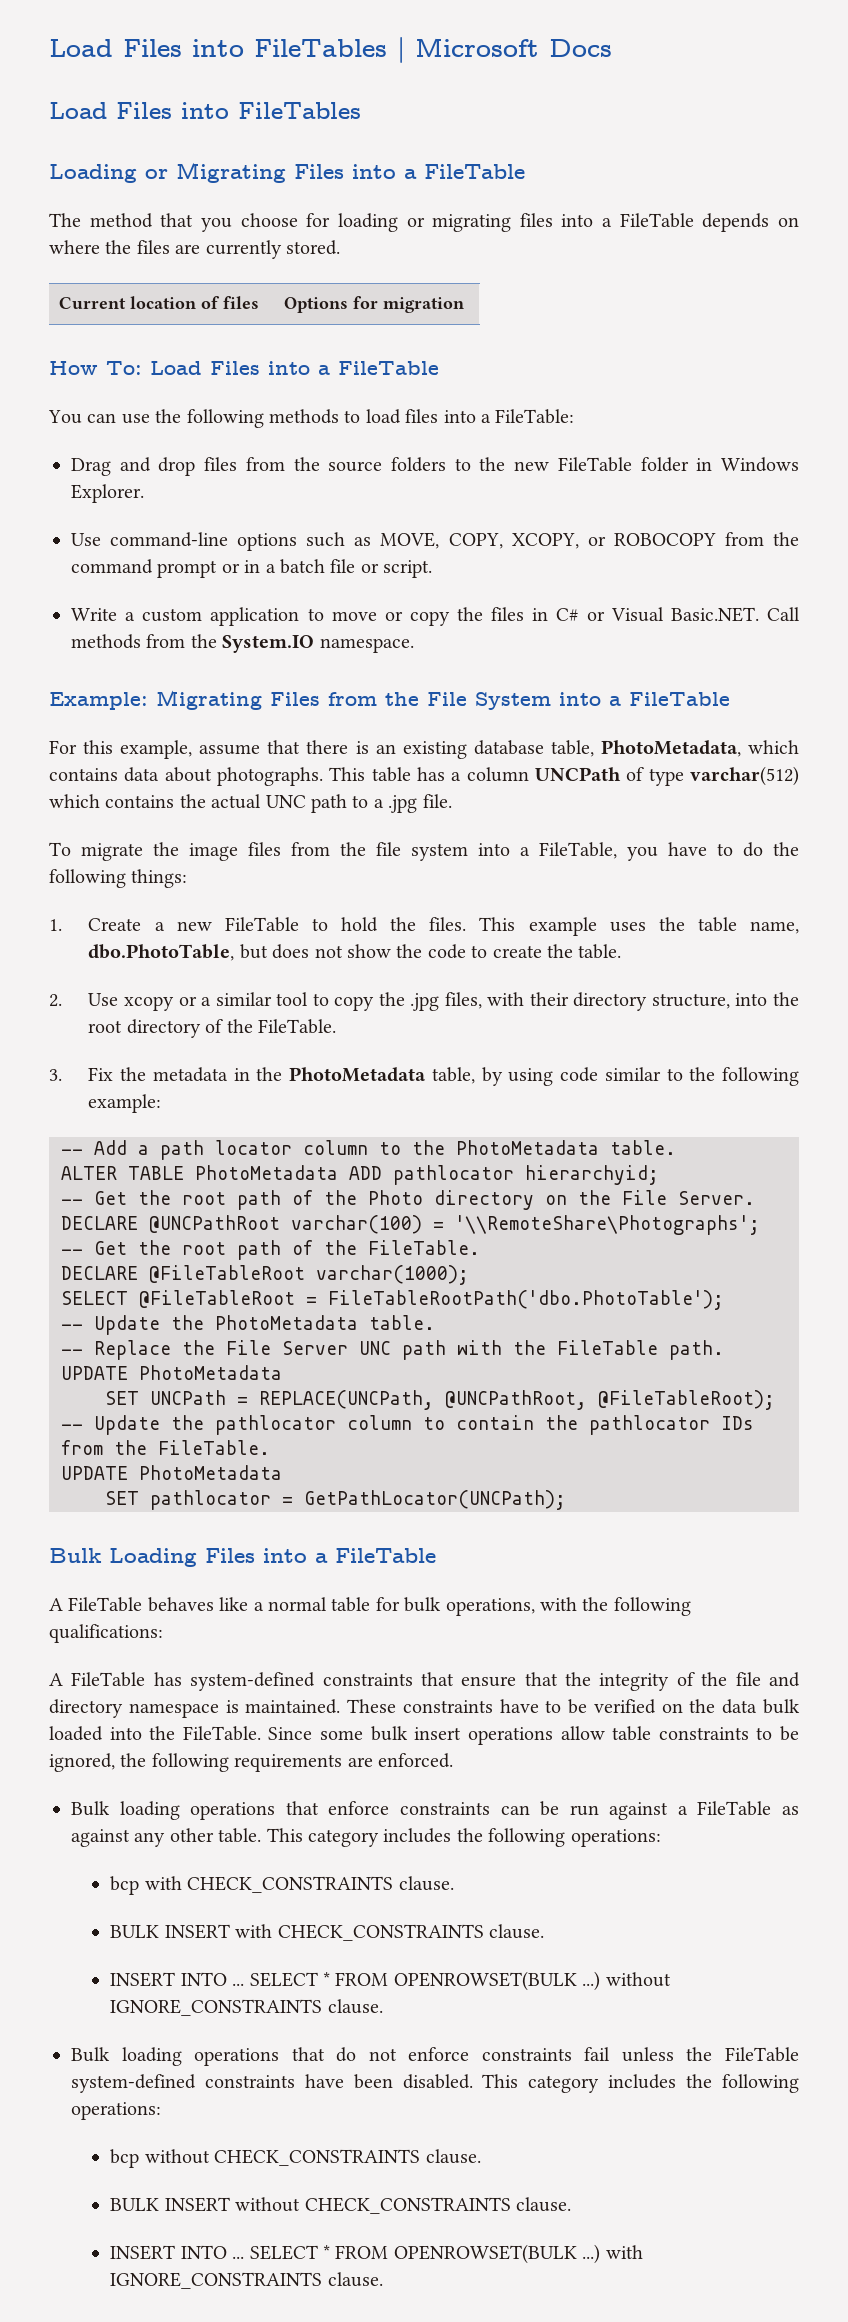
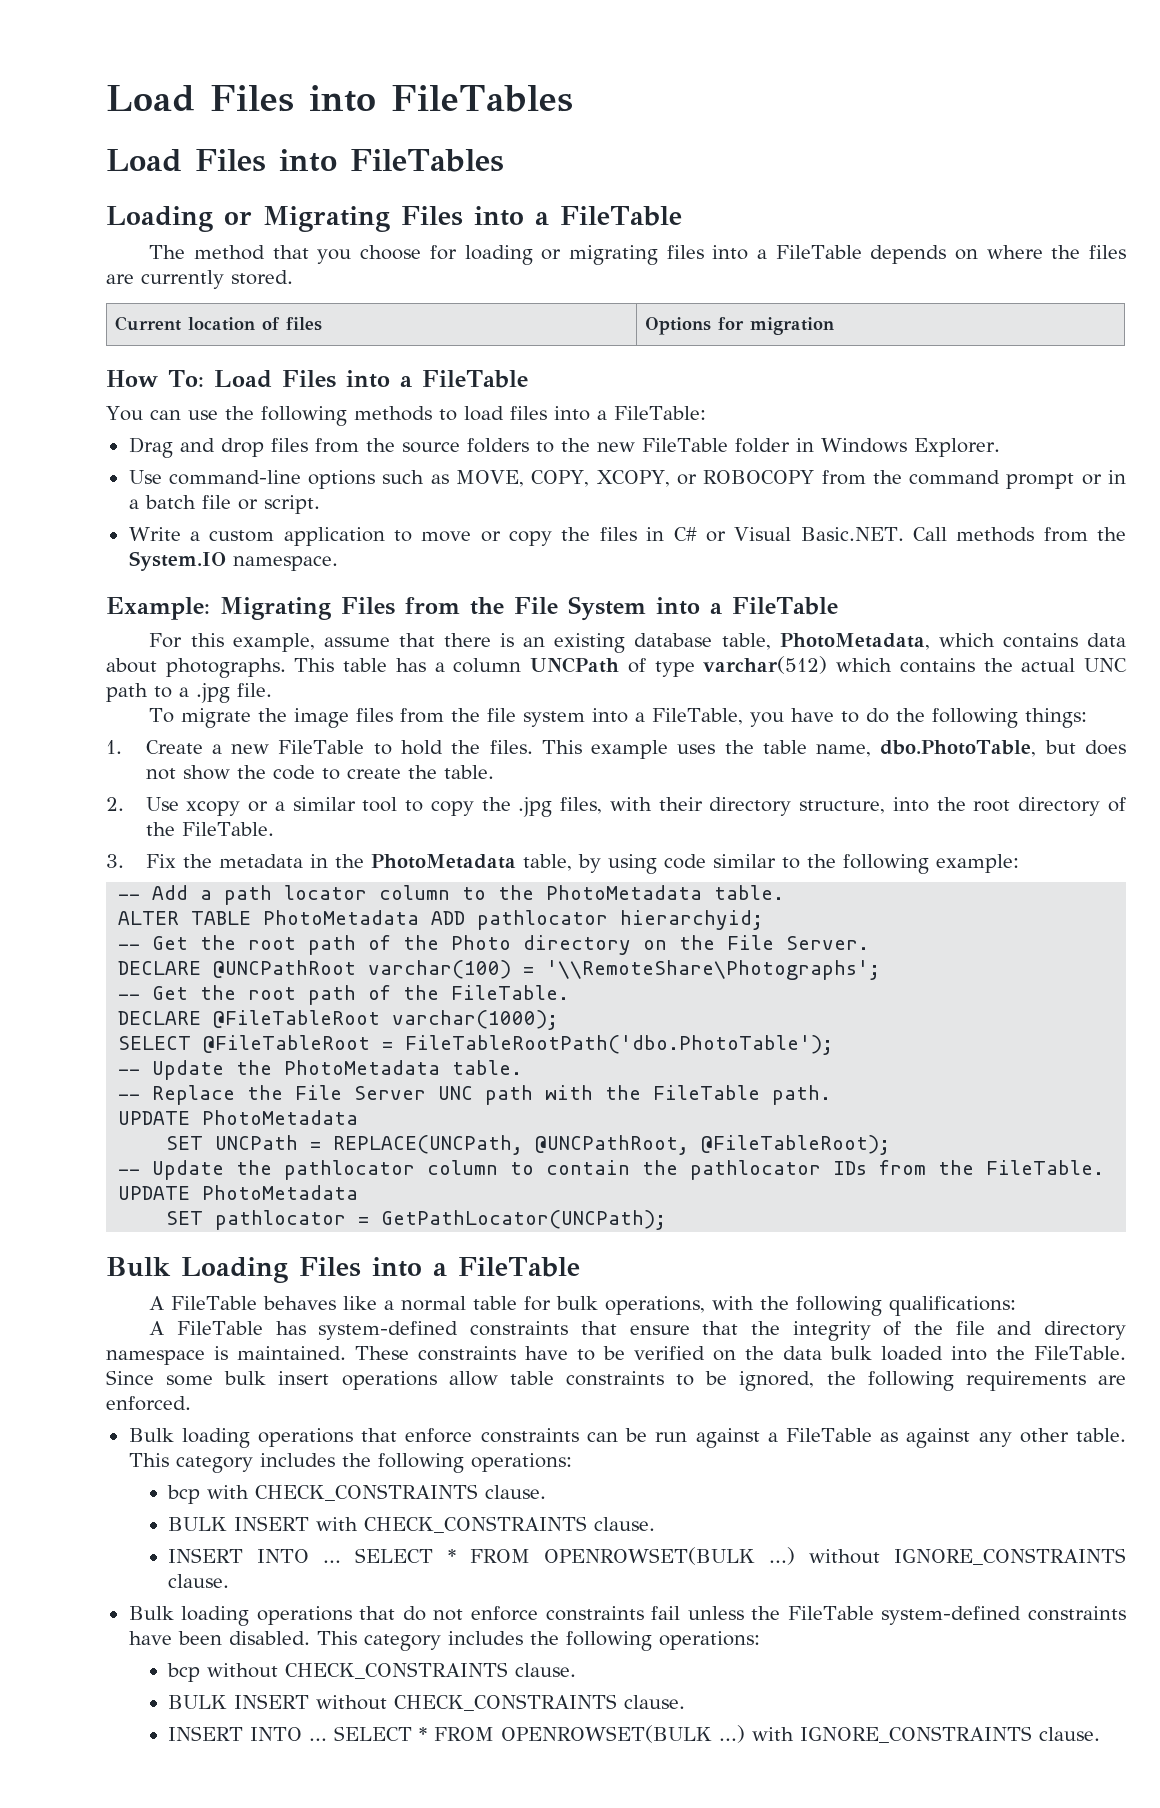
[49,37,612,63] Load Files into FileTables | Microsoft Docs -> [106,85,573,112] Load Files into FileTables

